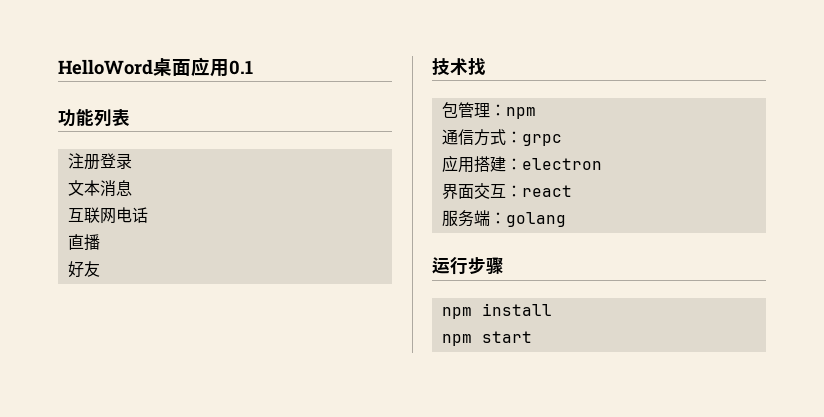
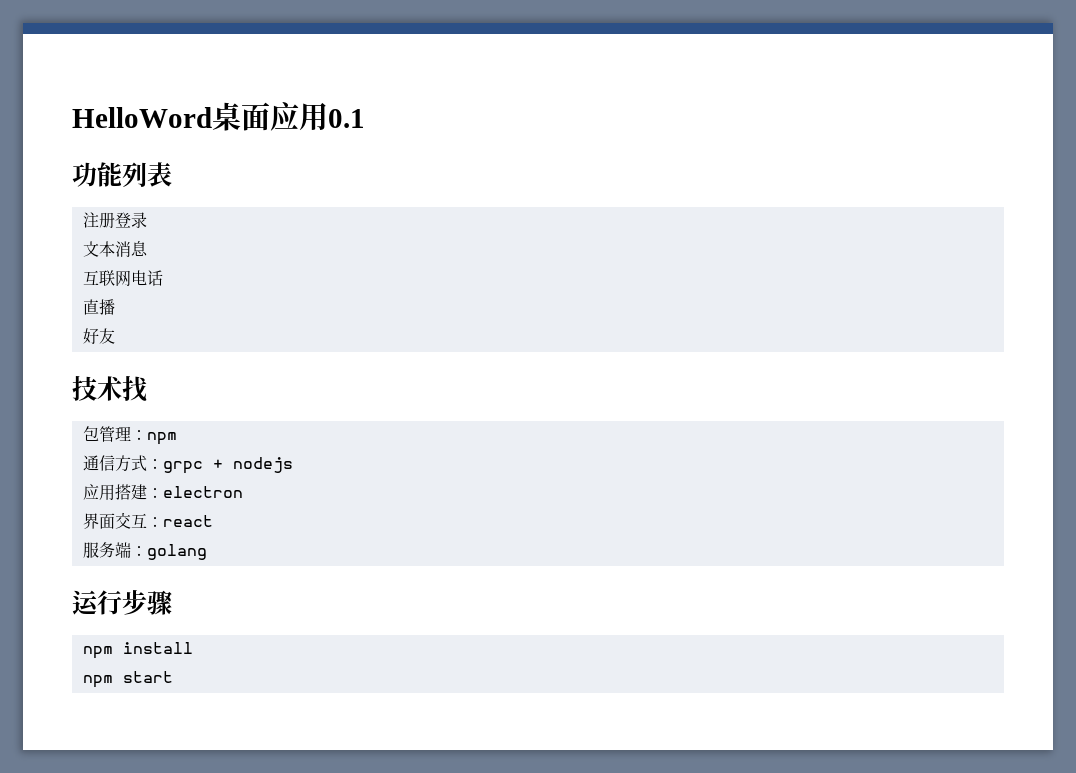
(562, 140) none -> [213,457,294,473] + nodejs

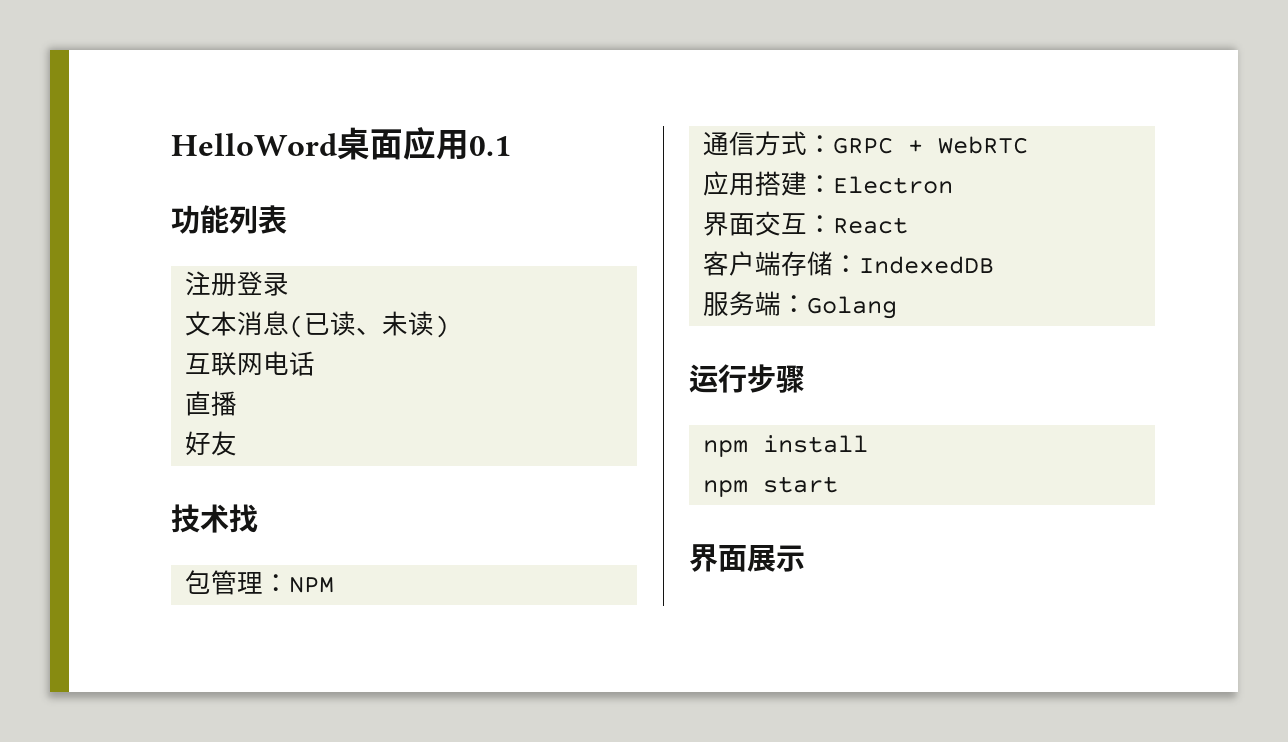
(149, 248) none -> [288,311,449,338] (已读、未读)
[147,432,178,445] npm -> [288,577,334,593] NPM
[163,457,294,474] grpc + nodejs -> [832,136,1028,154] GRPC + WebRTC
[163,486,244,498] electron -> [832,176,953,194] Electron
[163,515,214,527] react -> [832,217,908,234] [702,251,994,276] React // 客户端存储：IndexedDB
[147,544,208,560] golang -> [806,296,897,319] Golang
(174, 677) none -> [689,544,805,572] // 界面展示

